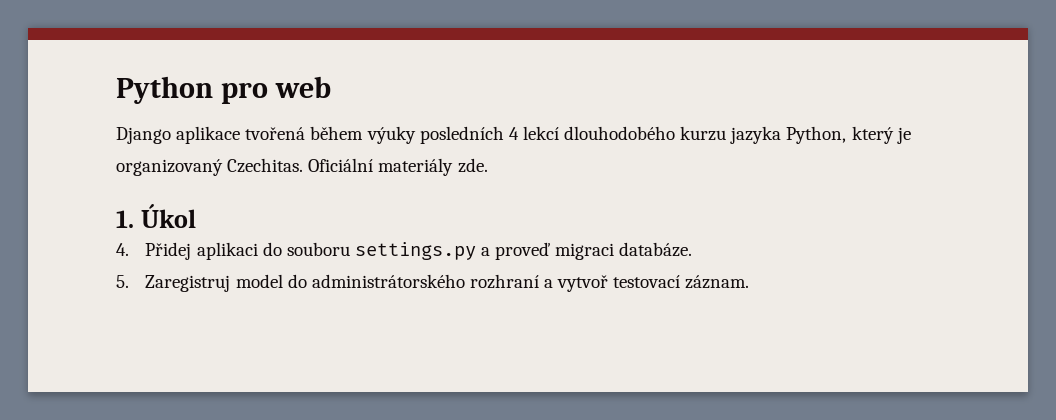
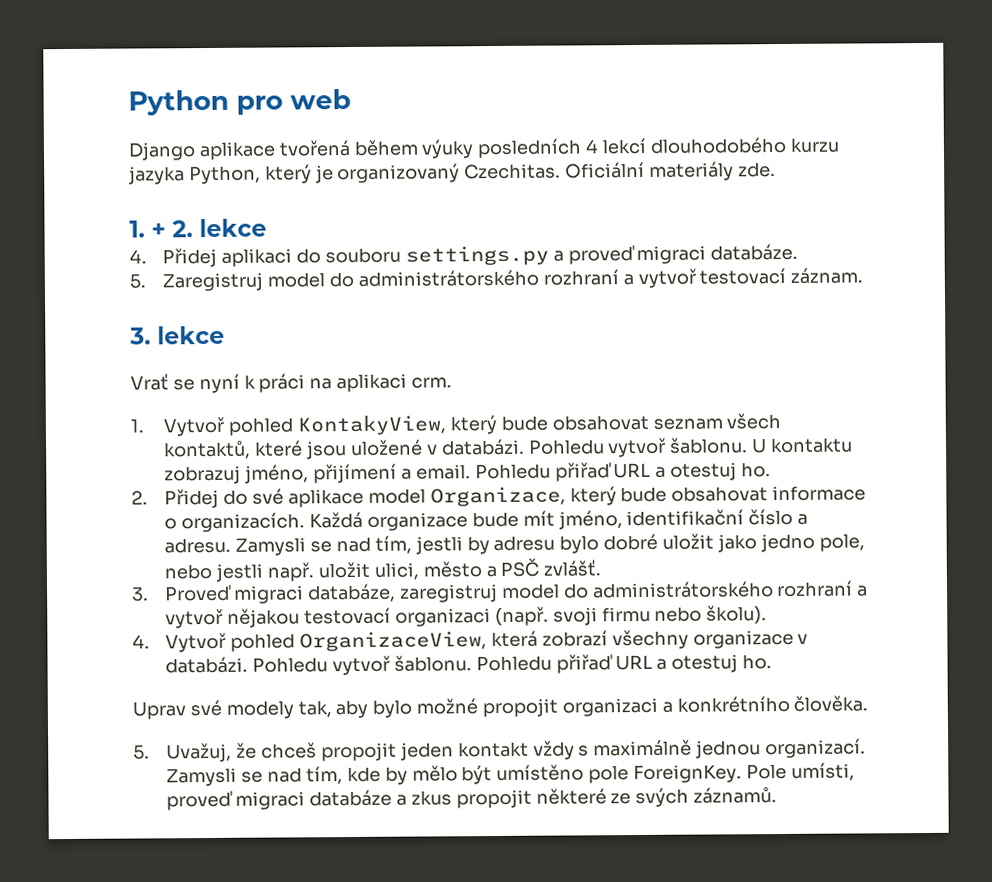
[140,204,196,228] Úkol -> [151,218,267,238] + 2. lekce
(750, 282) none -> [129,325,225,345] [130,373,453,394] [130,413,782,437] [163,437,853,460] [164,462,771,485] [131,485,867,509] [164,508,809,533] [164,533,865,556] [164,557,602,582] [132,580,869,604] [165,605,768,629] [132,629,809,653] [165,654,773,676] [132,695,869,720] [133,738,866,763] [166,762,855,787] [166,787,778,811] // 3. lekce // Vrať se nyní k práci na aplikaci crm. // 1. Vytvoř pohled KontakyView, který bude obsahovat seznam všech kontaktů, které jsou uložené v databázi. Pohledu vytvoř šablonu. U kontaktu zobrazuj jméno, přijímení a email. Pohledu přiřaď URL a otestuj ho. // 2. Přidej do své aplikace model Organizace, který bude obsahovat informace o organizacích. Každá organizace bude mít jméno, identifikační číslo a adresu. Zamysli se nad tím, jestli by adresu bylo dobré uložit jako jedno pole, nebo jestli např. uložit ulici, město a PSČ zvlášť. // 3. Proveď migraci databáze, zaregistruj model do administrátorského rozhraní a vytvoř nějakou testovací organizaci (např. svoji firmu nebo školu). // 4. Vytvoř pohled OrganizaceView, která zobrazí všechny organizace v databázi. Pohledu vytvoř šablonu. Pohledu přiřaď URL a otestuj ho. // Uprav své modely tak, aby bylo možné propojit organizaci a konkrétního člověka. // 5. Uvažuj, že chceš propojit jeden kontakt vždy s maximálně jednou organizací. Zamysli se nad tím, kde by mělo být umístěno pole ForeignKey. Pole umísti, proveď migraci databáze a zkus propojit některé ze svých záznamů.

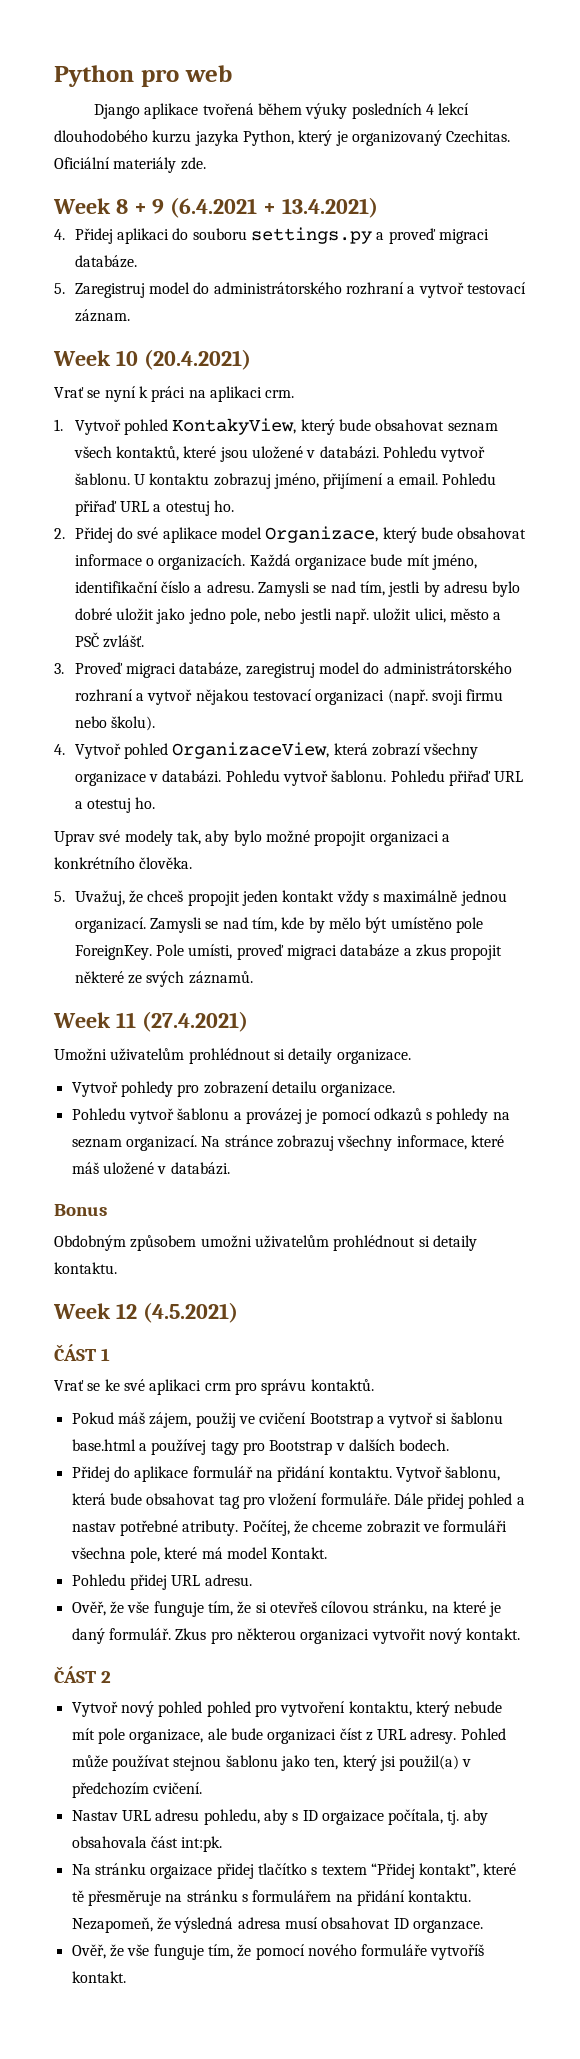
[129,218,267,238] 1. + 2. lekce -> [53,197,378,218] Week 8 + 9 (6.4.2021 + 13.4.2021)
[129,325,225,345] 3. lekce -> [53,349,251,370] Week 10 (20.4.2021)
(778, 795) none -> [53,1011,248,1032] [54,1048,411,1064] [71,1081,396,1097] [71,1108,510,1124] [71,1135,504,1151] [71,1162,230,1175] [54,1204,107,1216] [54,1235,477,1251] [54,1262,117,1274] [53,1302,238,1323] [54,1344,110,1361] [54,1379,374,1395] [71,1412,503,1428] [71,1439,450,1455] [71,1466,501,1482] [71,1493,525,1509] [71,1520,508,1536] [70,1547,328,1563] [71,1574,252,1590] [71,1601,502,1617] [71,1628,521,1644] [54,1666,111,1683] [71,1701,503,1717] [71,1728,506,1744] [71,1755,472,1771] [71,1782,202,1798] [71,1809,488,1825] [71,1836,223,1852] [71,1863,517,1879] [71,1890,472,1906] [71,1917,483,1933] [71,1944,485,1960] [71,1971,126,1983] // Week 11 (27.4.2021) // Umožni uživatelům prohlédnout si detaily organizace. // Vytvoř pohledy pro zobrazení detailu organizace. // Pohledu vytvoř šablonu a provázej je pomocí odkazů s pohledy na seznam organizací. Na stránce zobrazuj všechny informace, které máš uložené v databázi. // Bonus // Obdobným způsobem umožni uživatelům prohlédnout si detaily kontaktu. // Week 12 (4.5.2021) // ČÁST 1 // Vrať se ke své aplikaci crm pro správu kontaktů. // Pokud máš zájem, použij ve cvičení Bootstrap a vytvoř si šablonu base.html a používej tagy pro Bootstrap v dalších bodech. // Přidej do aplikace formulář na přidání kontaktu. Vytvoř šablonu, která bude obsahovat tag pro vložení formuláře. Dále přidej pohled a nastav potřebné atributy. Počítej, že chceme zobrazit ve formuláři všechna pole, které má model Kontakt. // Pohledu přidej URL adresu. // Ověř, že vše funguje tím, že si otevřeš cílovou stránku, na které je daný formulář. Zkus pro některou organizaci vytvořit nový kontakt. // ČÁST 2 // Vytvoř nový pohled pohled pro vytvoření kontaktu, který nebude mít pole organizace, ale bude organizaci číst z URL adresy. Pohled může používat stejnou šablonu jako ten, který jsi použil(a) v předchozím cvičení. // Nastav URL adresu pohledu, aby s ID orgaizace počítala, tj. aby obsahovala část int:pk. // Na stránku orgaizace přidej tlačítko s textem “Přidej kontakt”, které tě přesměruje na stránku s formulářem na přidání kontaktu. Nezapomeň, že výsledná adresa musí obsahovat ID organzace. // Ověř, že vše funguje tím, že pomocí nového formuláře vytvoříš kontakt.

